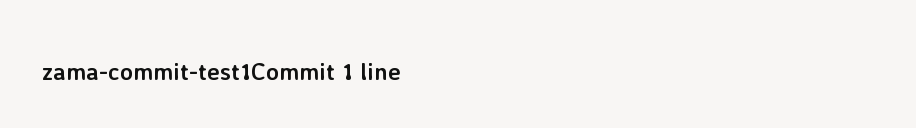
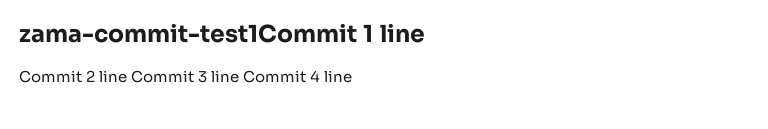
(401, 71) none -> [19,70,353,83] // Commit 2 line Commit 3 line Commit 4 line

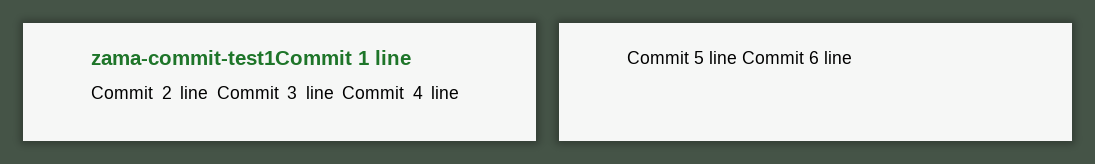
(353, 76) none -> [627,51,852,64] Commit 5 line Commit 6 line

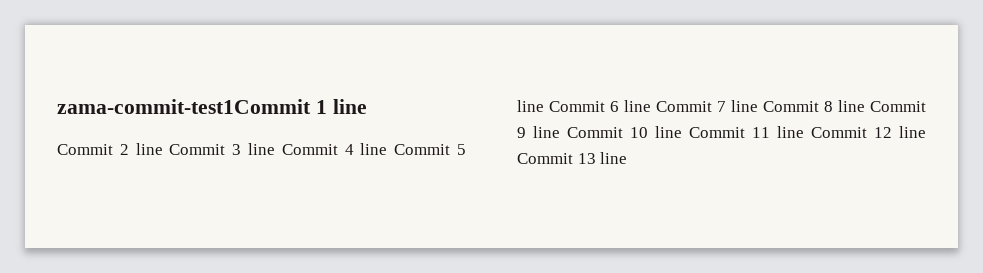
(852, 57) none -> [656,100,926,112] [517,126,926,138] [517,152,628,164] Commit 7 line Commit 8 line Commit 9 line Commit 10 line Commit 11 line Commit 12 line Commit 13 line

